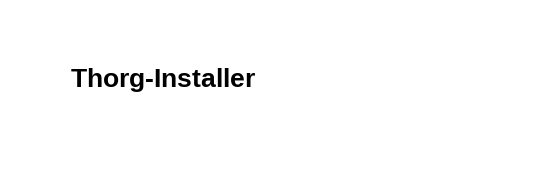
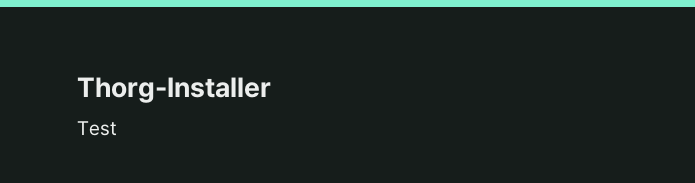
(255, 80) none -> [77,121,117,136] // Test

